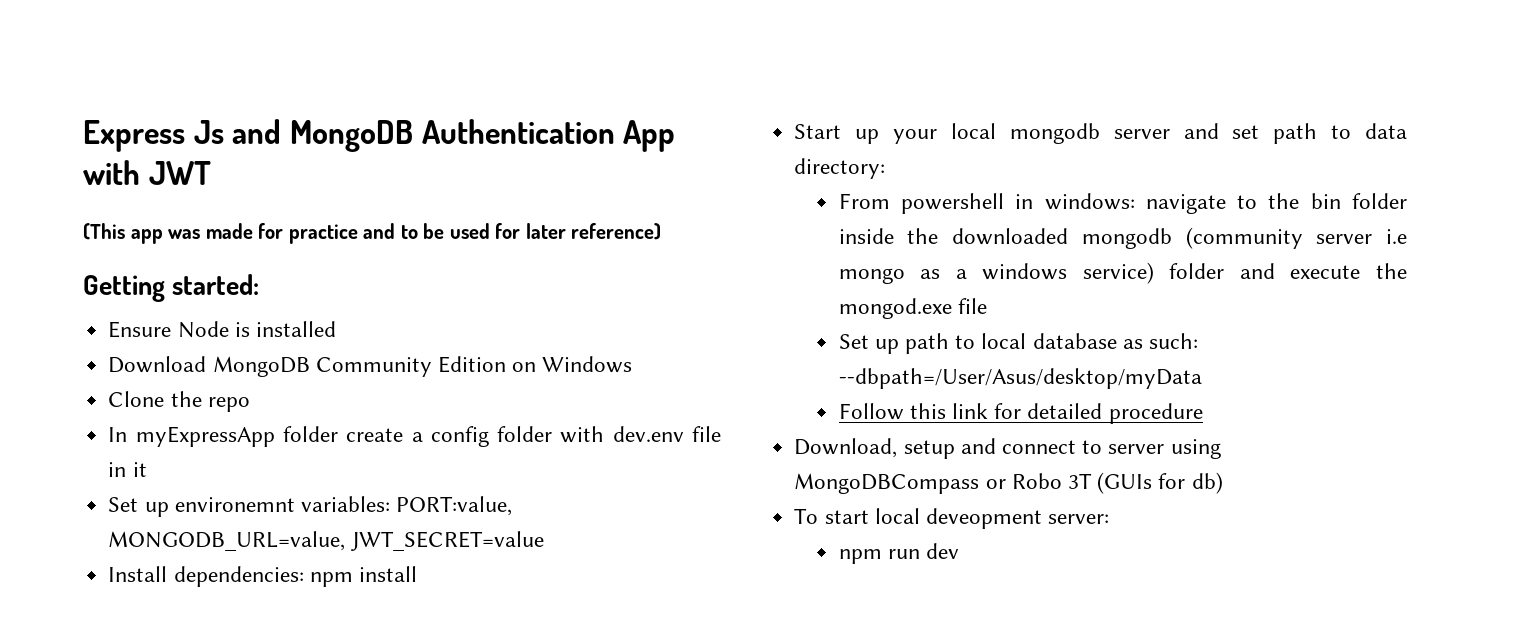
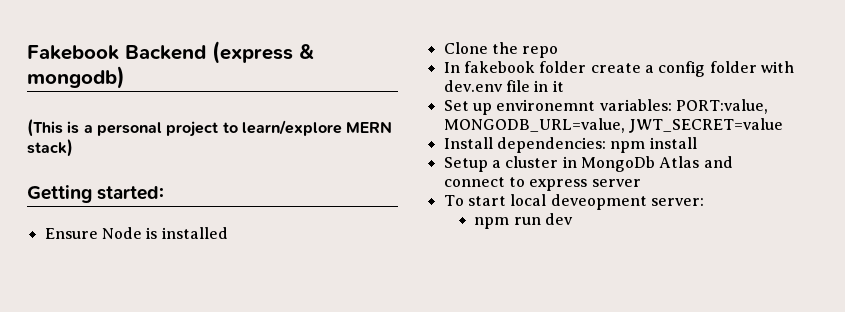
[83,119,676,152] [83,160,211,185] [83,223,662,244] Express Js and MongoDB Authentication App with JWT // (This app was made for practice and to be used for later reference) -> [27,41,314,64] [27,66,125,89] [27,119,393,137] [27,139,73,157] Fakebook Backend (express & mongodb) // (This is a personal project to learn/explore MERN stack)
[108,356,633,377] // Download MongoDB Community Edition on Windows -> (228, 233) none
[135,426,275,447] myExpressApp -> [463,61,535,73] fakebook
[794,123,1407,144] [794,158,886,179] [838,193,1407,214] [838,227,1407,249] [838,262,1407,284] [838,298,987,319] [838,333,1199,354] [838,368,1202,389] [838,403,1203,424] [794,438,955,459] Start up your local mongodb server and set path to data directory: // From powershell in windows: navigate to the bin folder inside the downloaded mongodb (community server i.e mongo as a windows service) folder and execute the mongod.exe file // Set up path to local database as such: --dbpath=/User/Asus/desktop/myData // Follow this link for detailed procedure // Download, setup -> [443,156,700,172] Setup a cluster in MongoDb Atlas
[1108,439,1221,459] [794,472,1223,494] server using MongoDBCompass or Robo 3T (GUIs for db) -> [529,179,641,191] express server

